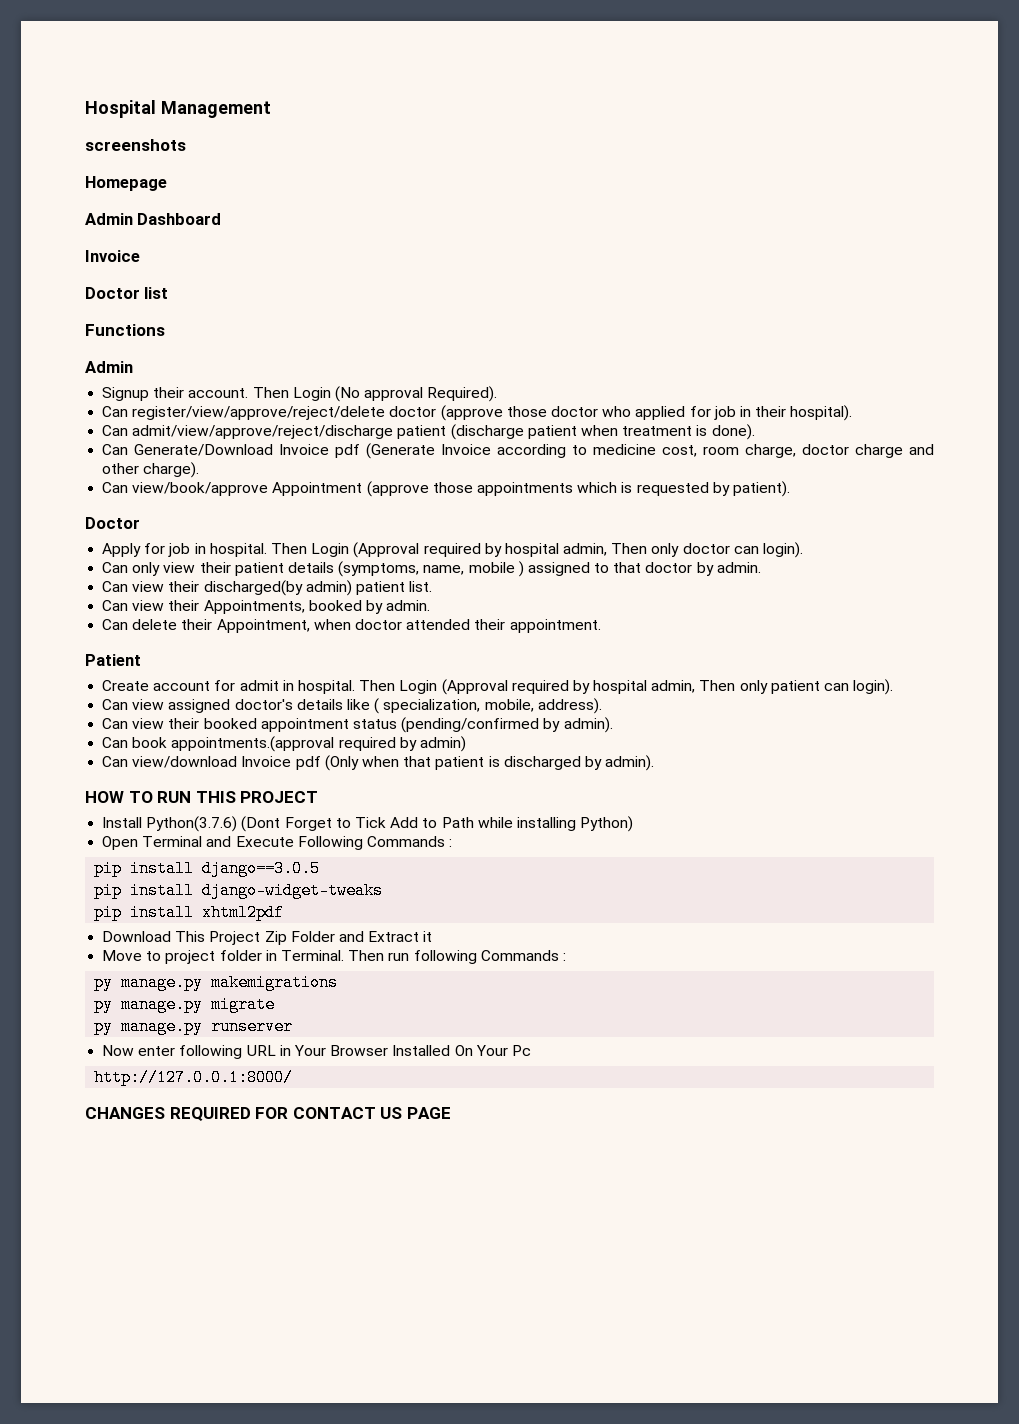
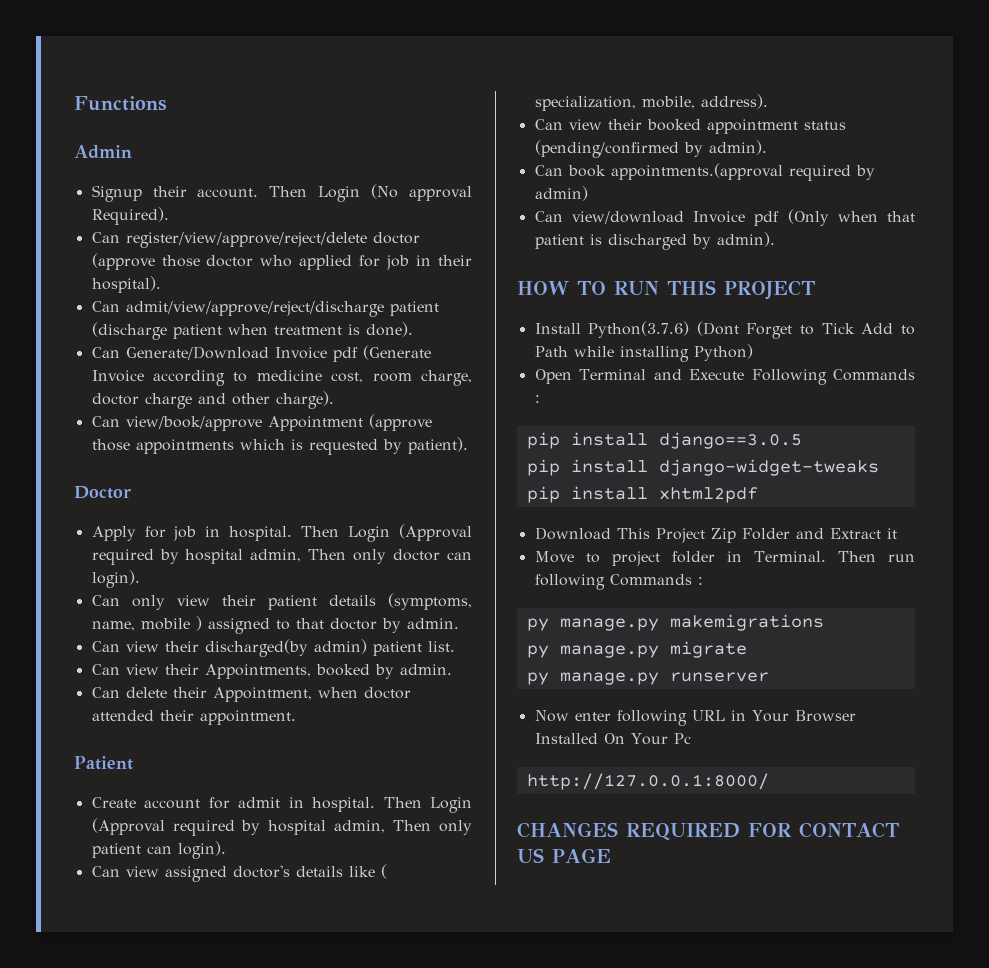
[85,100,271,118] [85,139,186,151] [85,176,167,191] [85,213,222,225] [85,250,140,262] [85,287,169,299] Hospital Management // screenshots // Homepage // Admin Dashboard // Invoice // Doctor list // -> (74, 103) none

